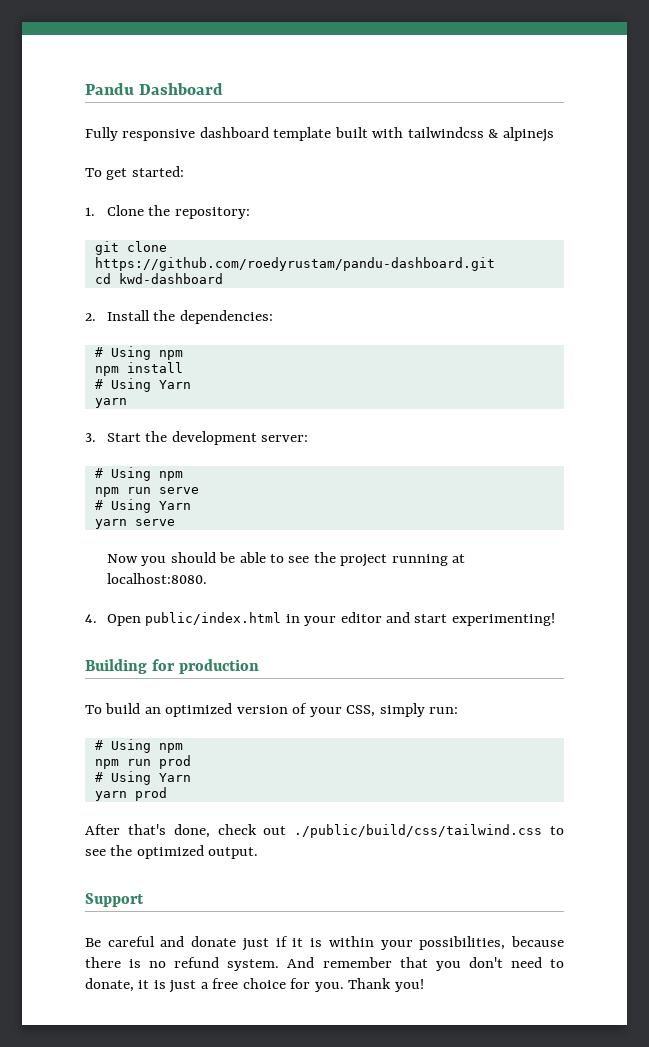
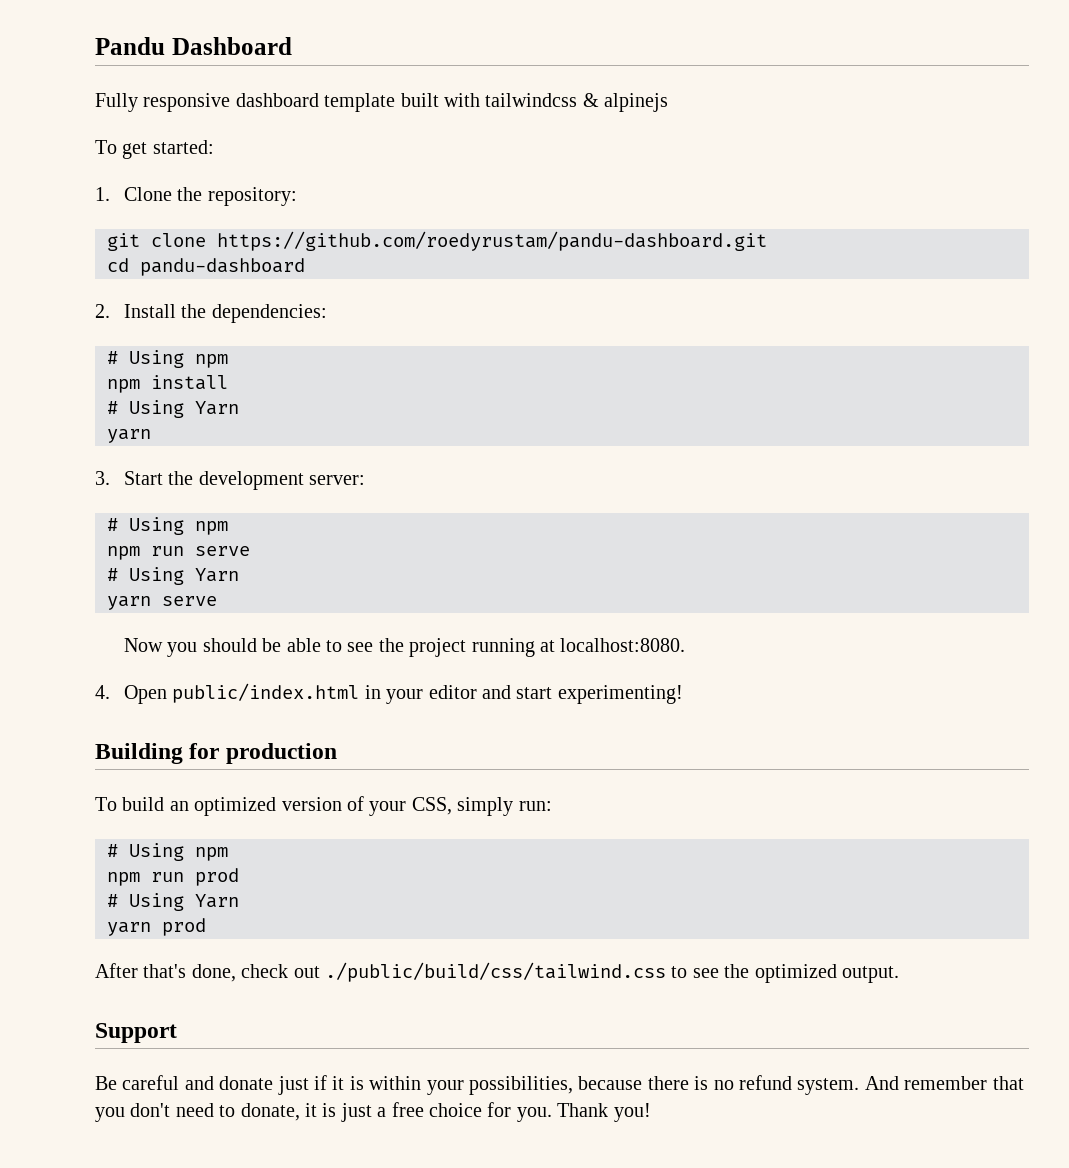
[118,273,223,284] kwd-dashboard -> [140,258,305,276] pandu-dashboard

